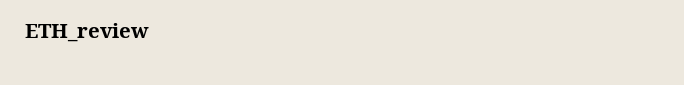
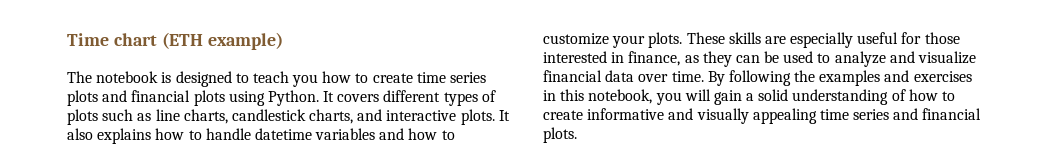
[25,23,149,42] ETH_review -> [67,32,283,50] [67,71,487,87] [67,90,496,106] [67,109,510,125] [67,128,455,144] [543,32,960,48] [543,51,977,67] [543,70,972,86] [543,89,956,105] [543,108,982,124] [543,127,577,143] Time chart (ETH example) // The notebook is designed to teach you how to create time series plots and financial plots using Python. It covers different types of plots such as line charts, candlestick charts, and interactive plots. It also explains how to handle datetime variables and how to customize your plots. These skills are especially useful for those interested in finance, as they can be used to analyze and visualize financial data over time. By following the examples and exercises in this notebook, you will gain a solid understanding of how to create informative and visually appealing time series and financial plots.

